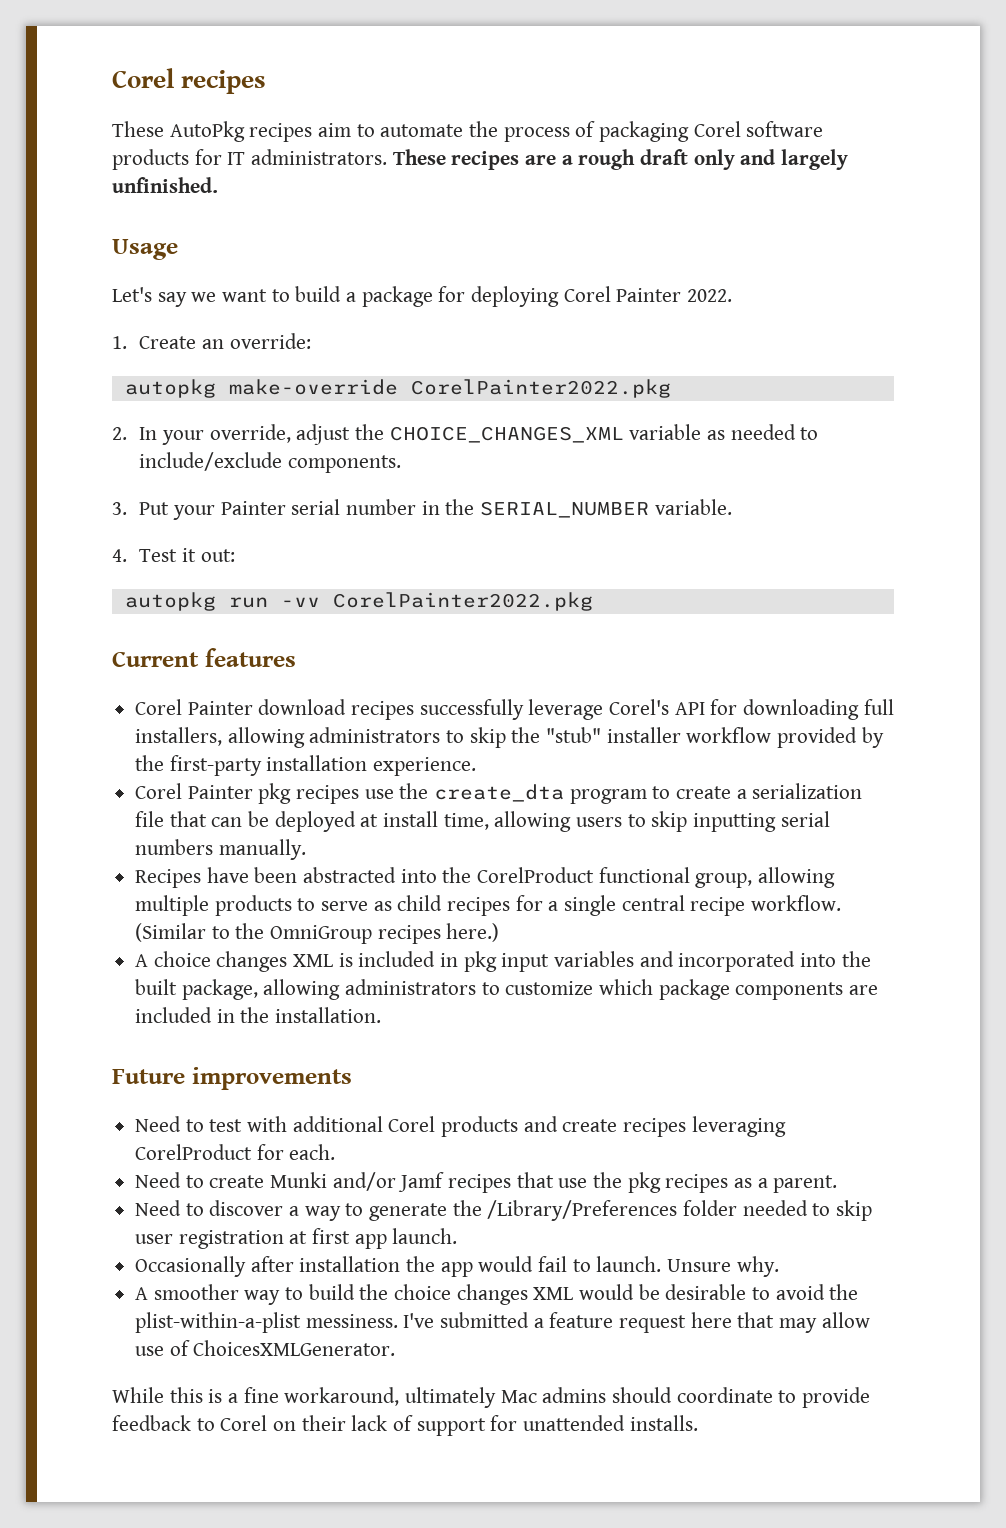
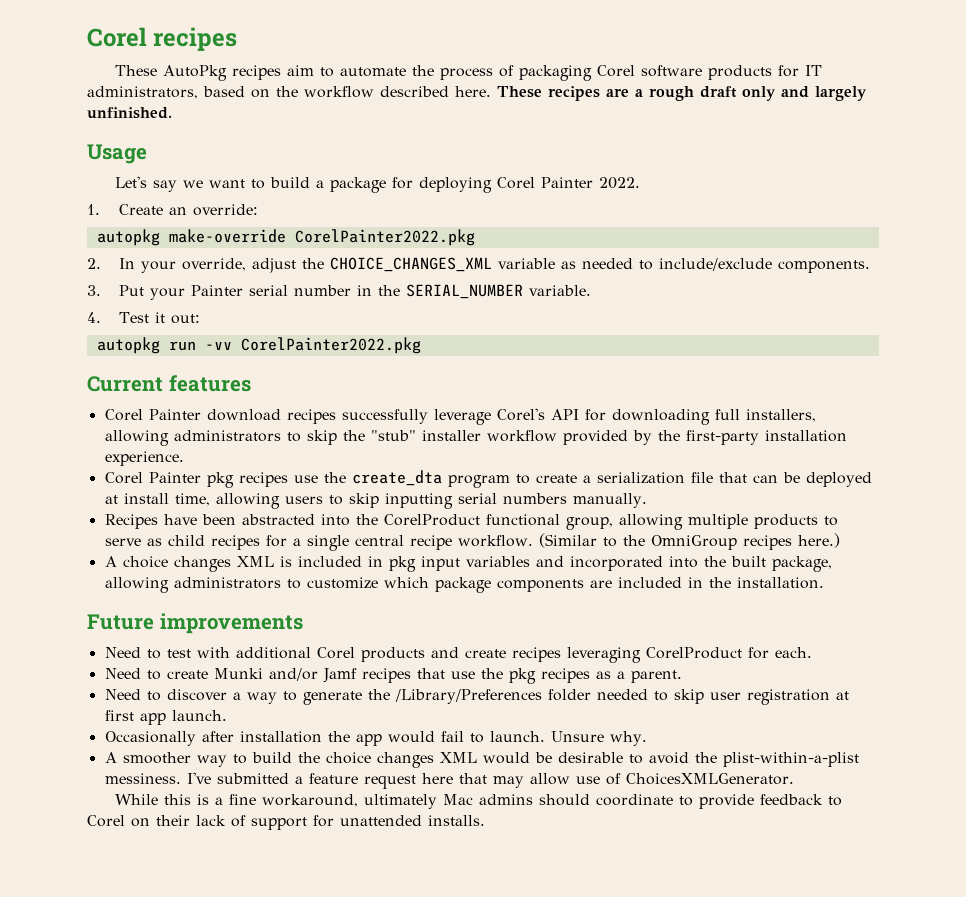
[251,149,388,165] administrators. -> [87,86,491,99] administrators, based on the workflow described here.

